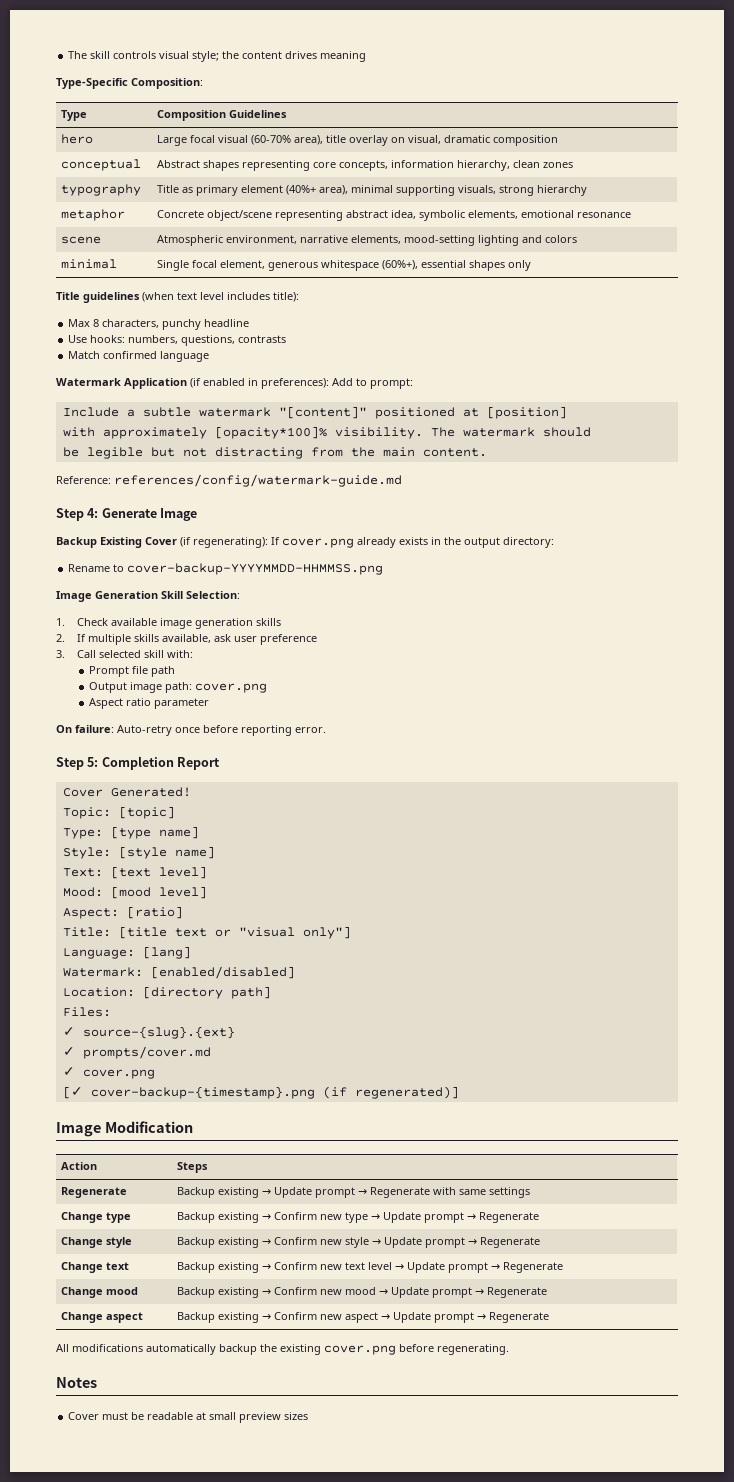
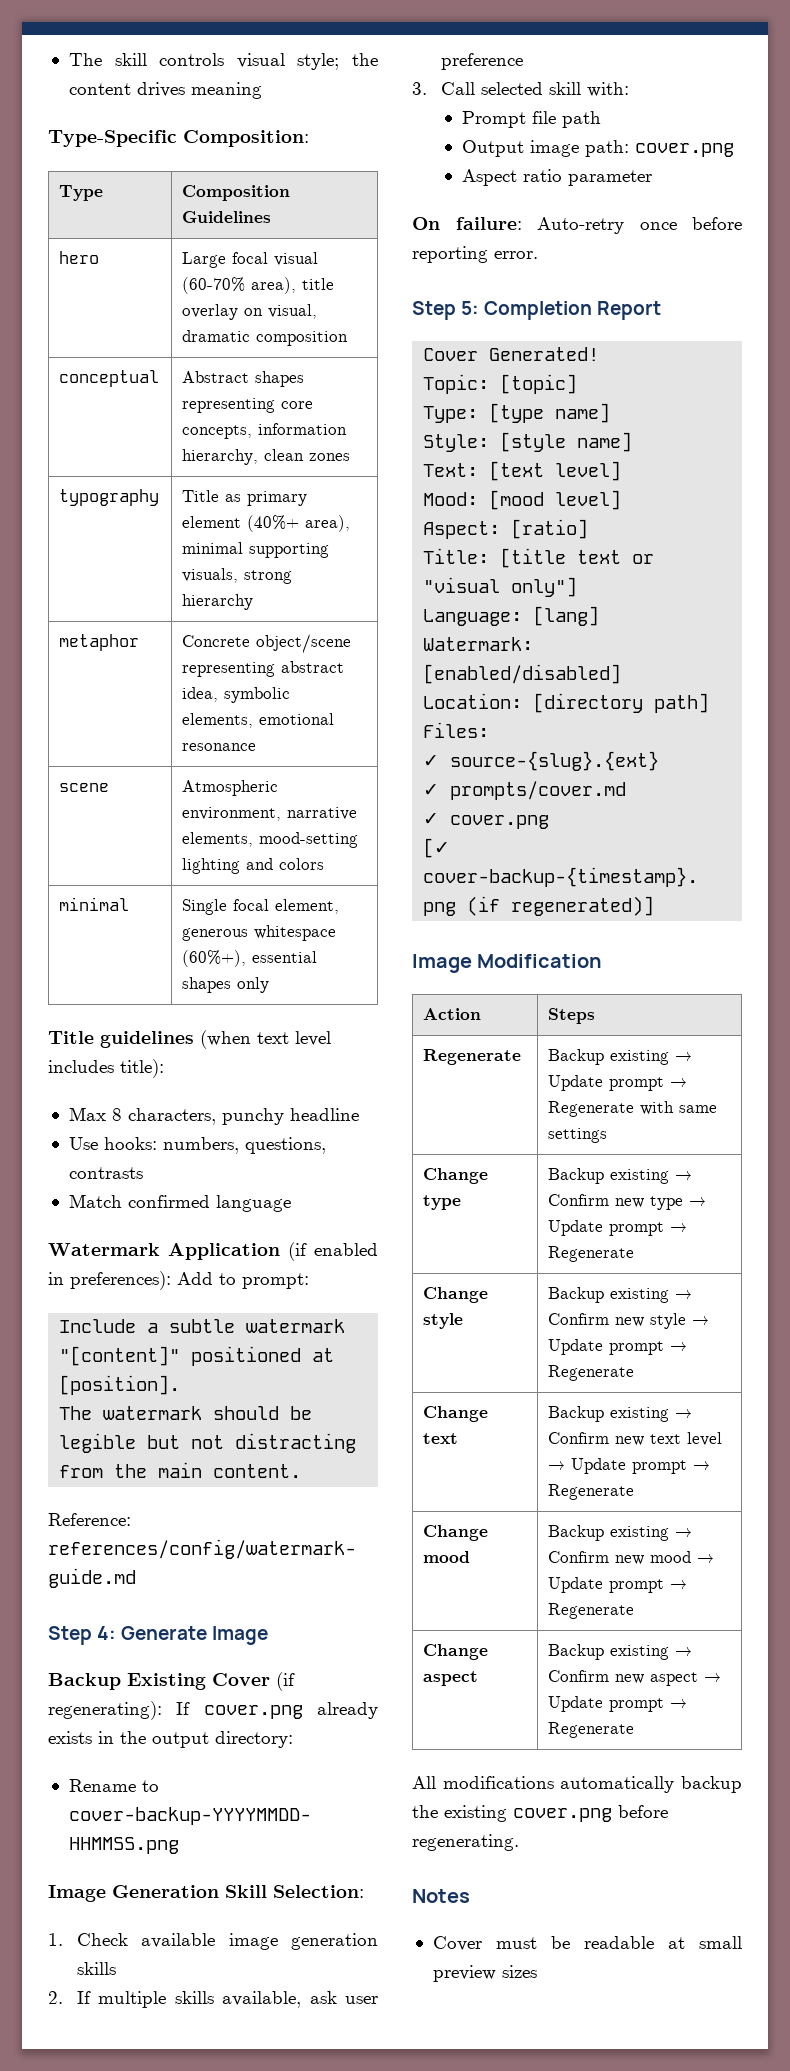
[486,406,567,419] [62,426,423,439] [position] // with approximately [opacity*100]% visibility. -> [59,1375,181,1395] [position]. //
(591, 432) // -> (280, 1413) none

